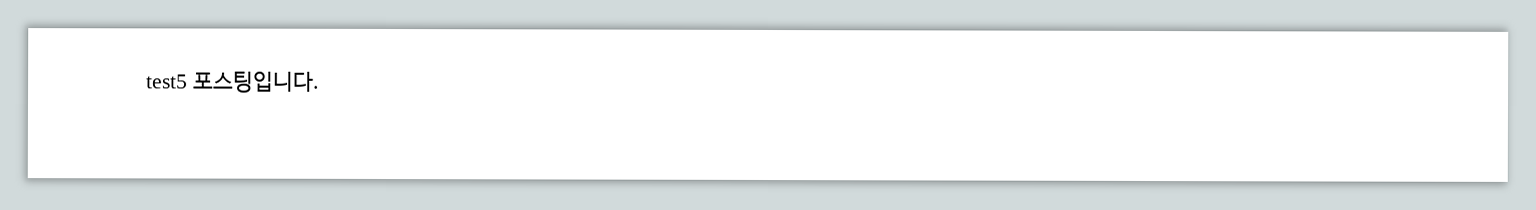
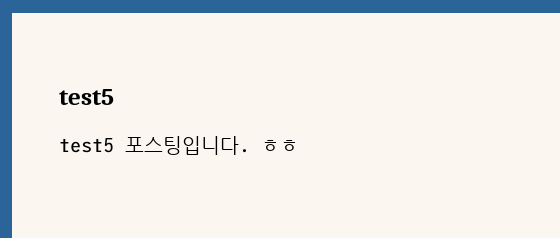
[146,71,319,93] test5 포스팅입니다. -> [59,89,114,105] [59,136,299,155] test5 // test5 포스팅입니다. ㅎㅎ

